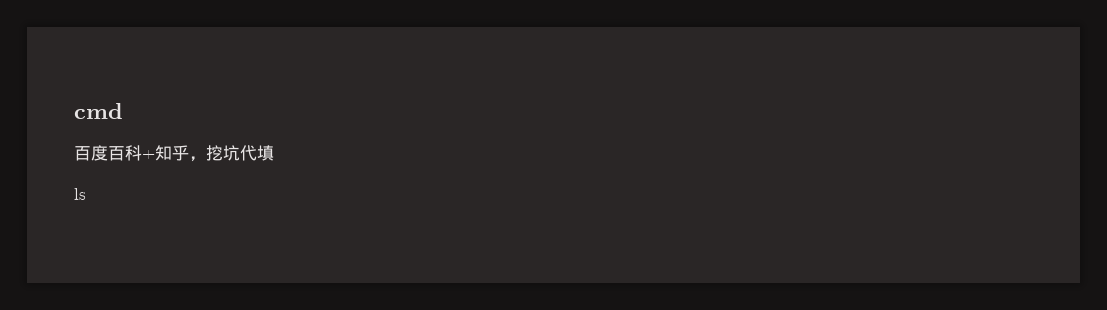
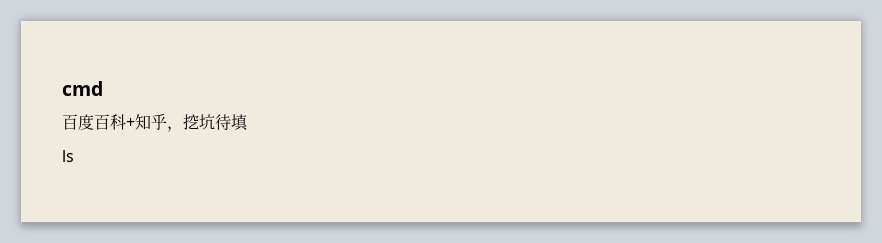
[240,145,257,161] 代 -> [215,114,231,130] 待

